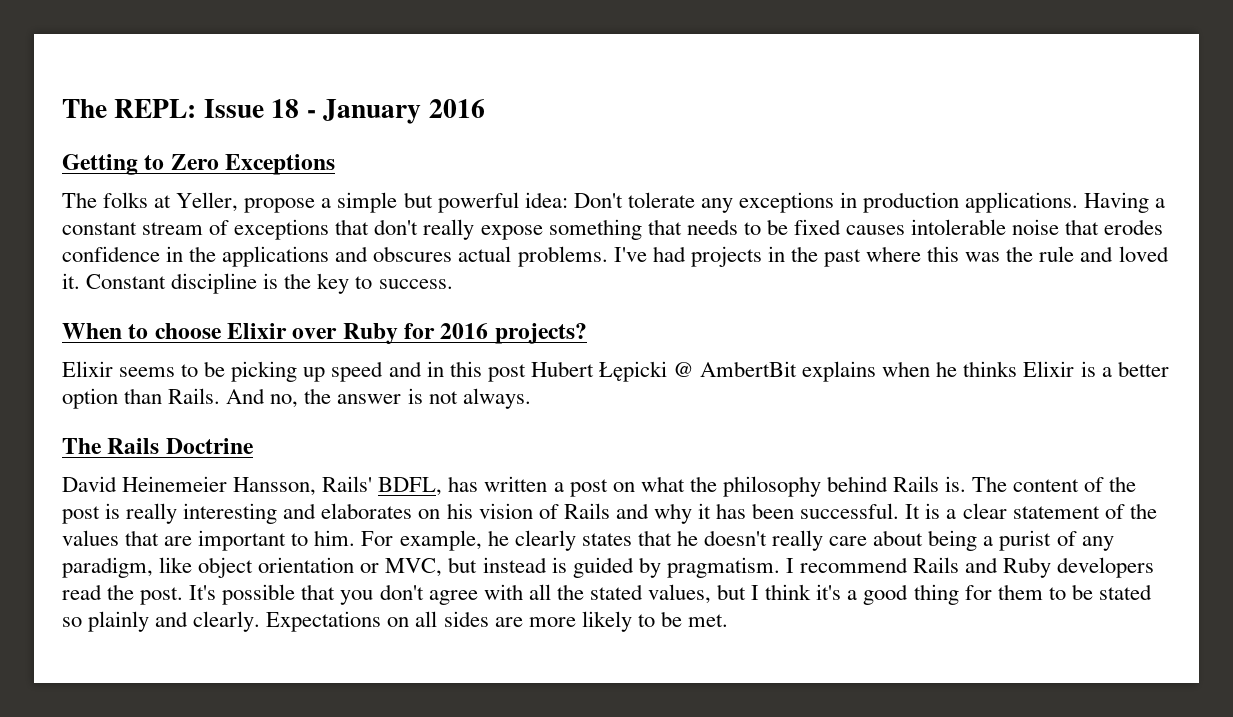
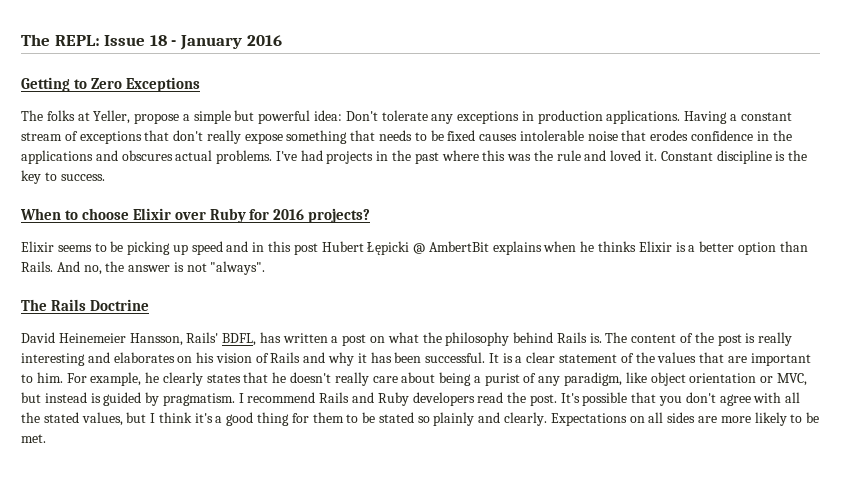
[462,388,531,409] always. -> [210,261,266,275] "always".

